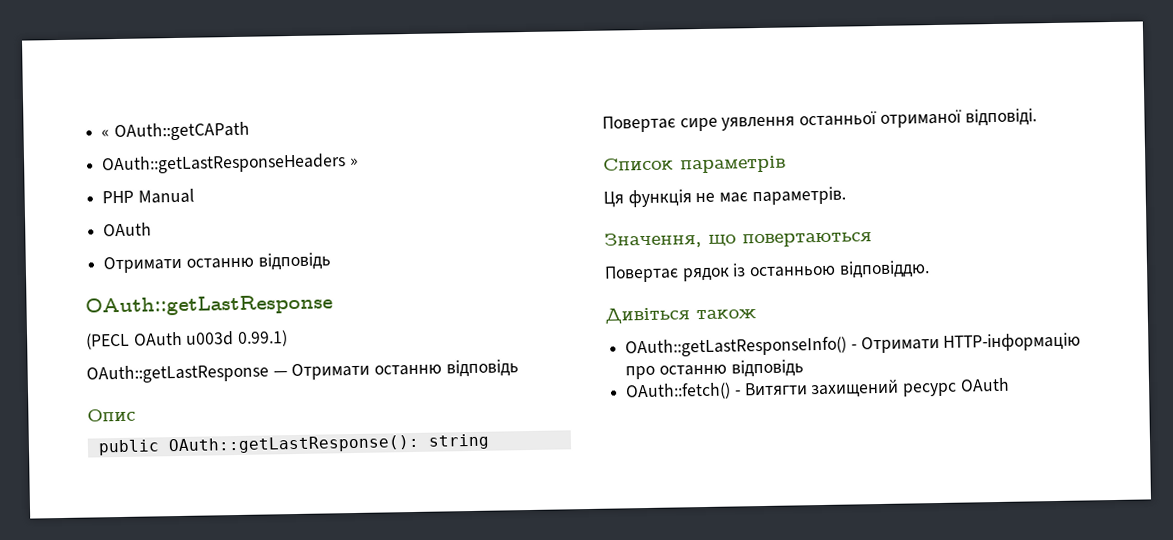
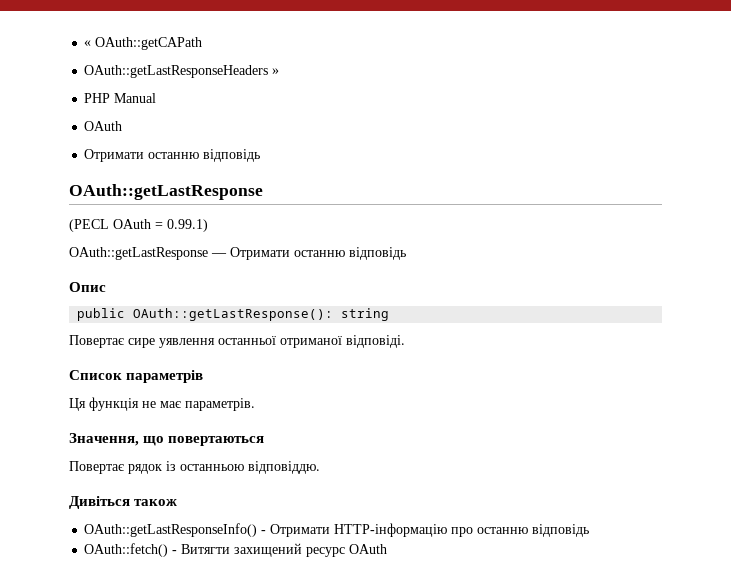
[185,331,235,346] u003d -> [155,222,163,229] =

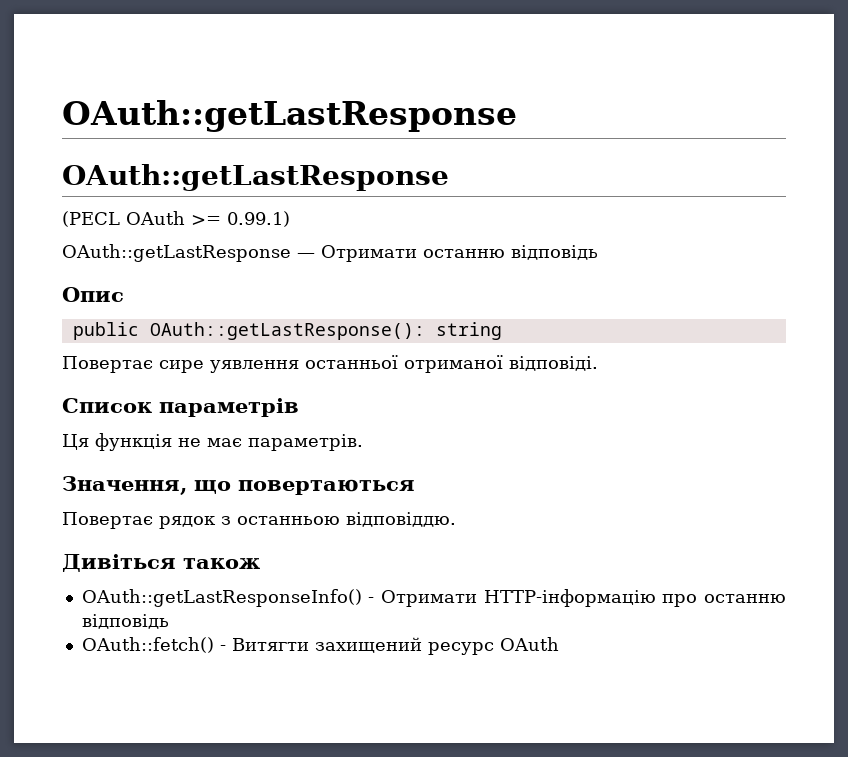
[84,37,203,50] [84,65,280,78] [84,93,157,103] [84,121,123,131] [84,149,261,162] « OAuth::getCAPath // OAuth::getLastResponseHeaders » // PHP Manual // OAuth // Отримати останню відповідь -> [62,100,517,132] OAuth::getLastResponse
[155,222,163,229] = -> [191,215,221,225] >=
[166,461,176,471] із -> [221,516,231,525] з

